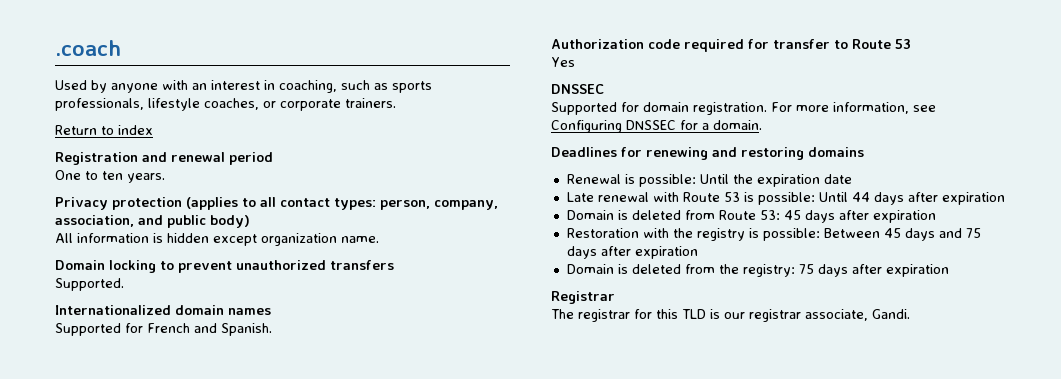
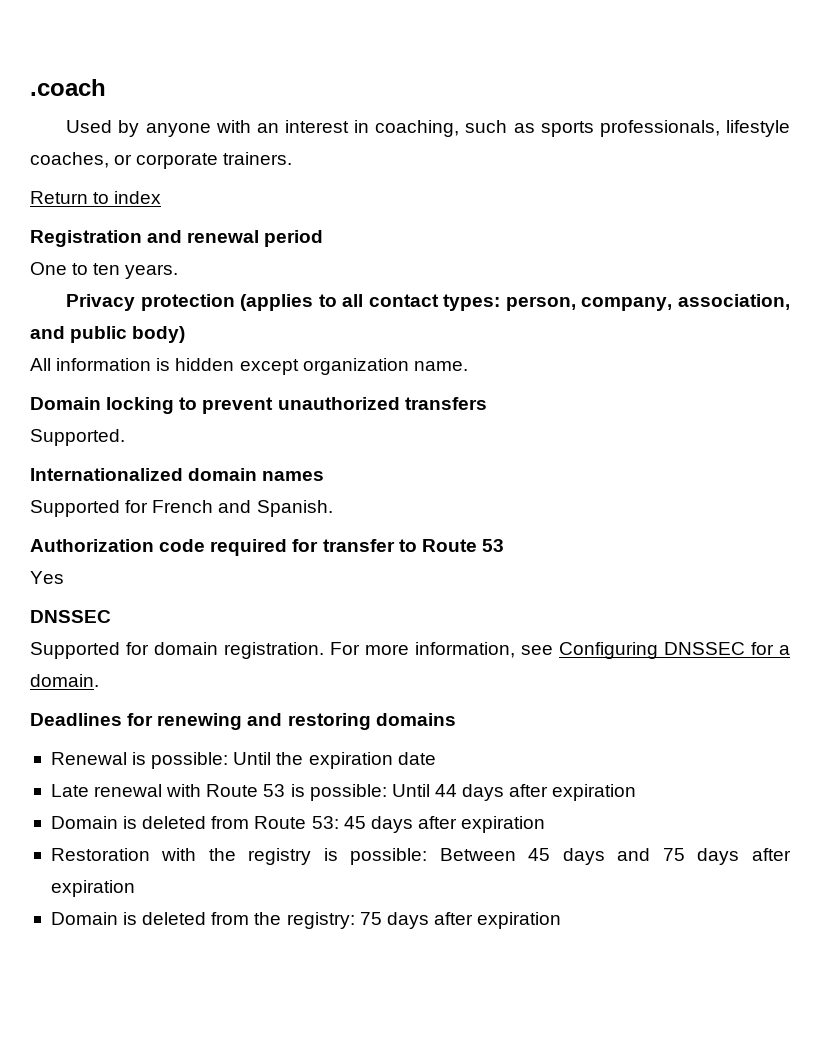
[551,291,615,304] [551,309,910,322] // Registrar // The registrar for this TLD is our registrar associate, Gandi. -> (562, 920) none

